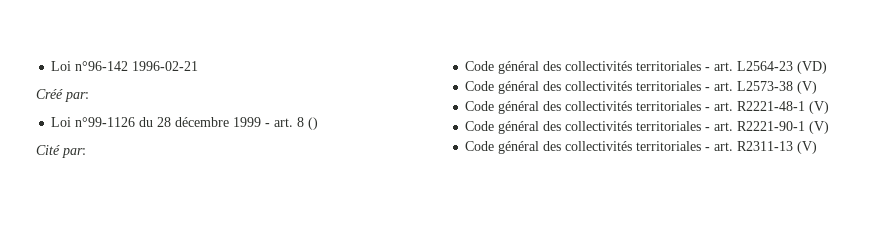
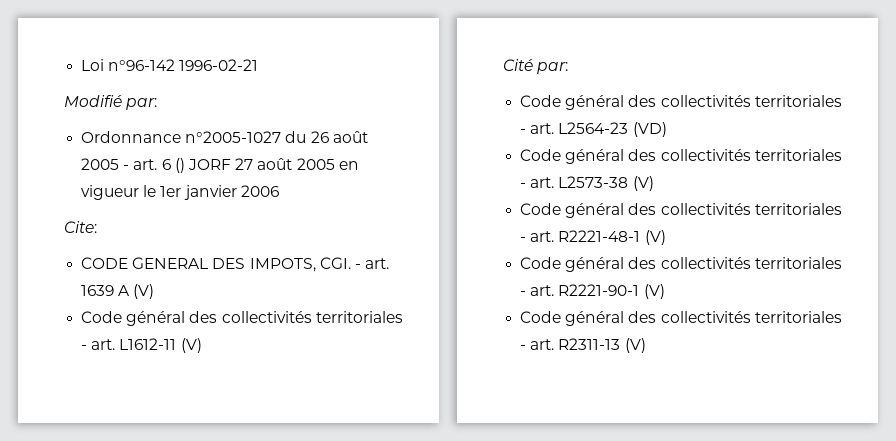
[36,89,89,102] [51,117,305,127] Créé par: // Loi n°99-1126 du 28 décembre 1999 - art. 8 -> [64,95,158,110] [81,131,368,143] [81,158,171,170] Modifié par: // Ordonnance n°2005-1027 du 26 août 2005 - art. 6
(319, 123) none -> [187,158,359,170] [81,185,279,200] [64,221,97,233] [81,257,390,272] [81,284,155,299] [81,311,403,326] [81,338,202,353] JORF 27 août 2005 en vigueur le 1er janvier 2006 // Cite: // CODE GENERAL DES IMPOTS, CGI. - art. 1639 A (V) // Code général des collectivités territoriales - art. L1612-11 (V)

